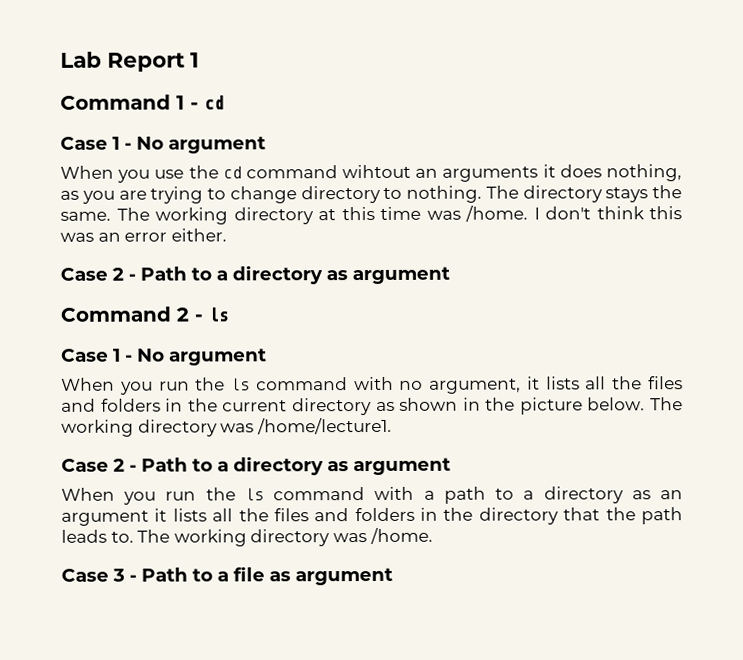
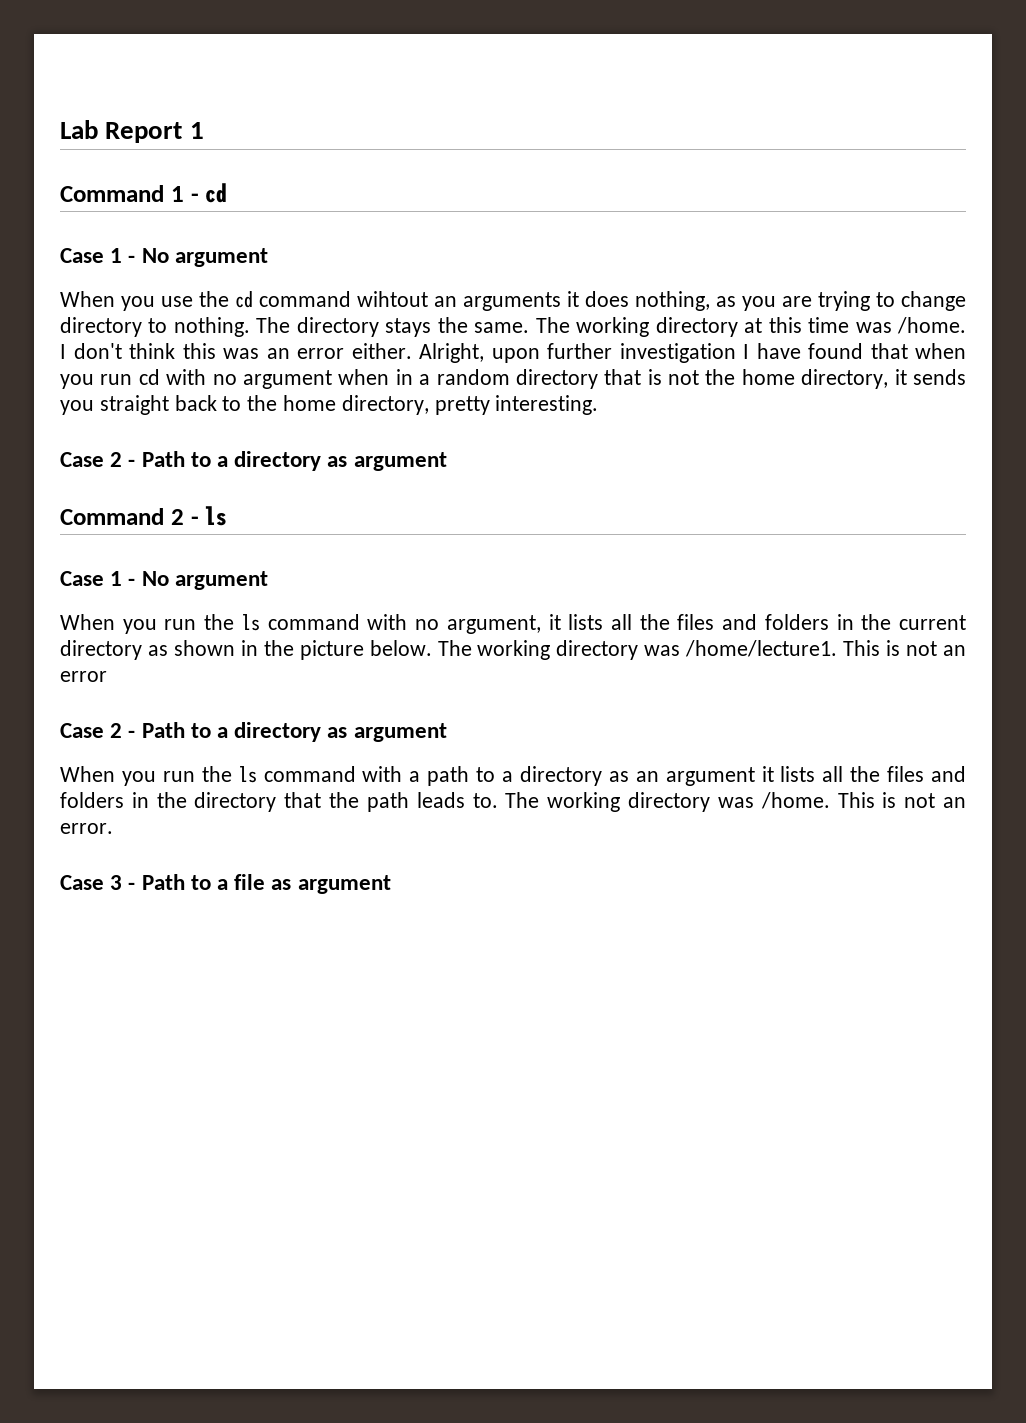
(227, 235) none -> [419,343,966,363] [60,369,967,389] [60,395,599,415] Alright, upon further investigation I have found that when you run cd with no argument when in a random directory that is not the home directory, it sends you straight back to the home directory, pretty interesting.
(392, 426) none -> [843,640,966,656] [60,671,107,682] This is not an error
(433, 536) none -> [837,792,967,808] [60,823,113,834] This is not an error.

